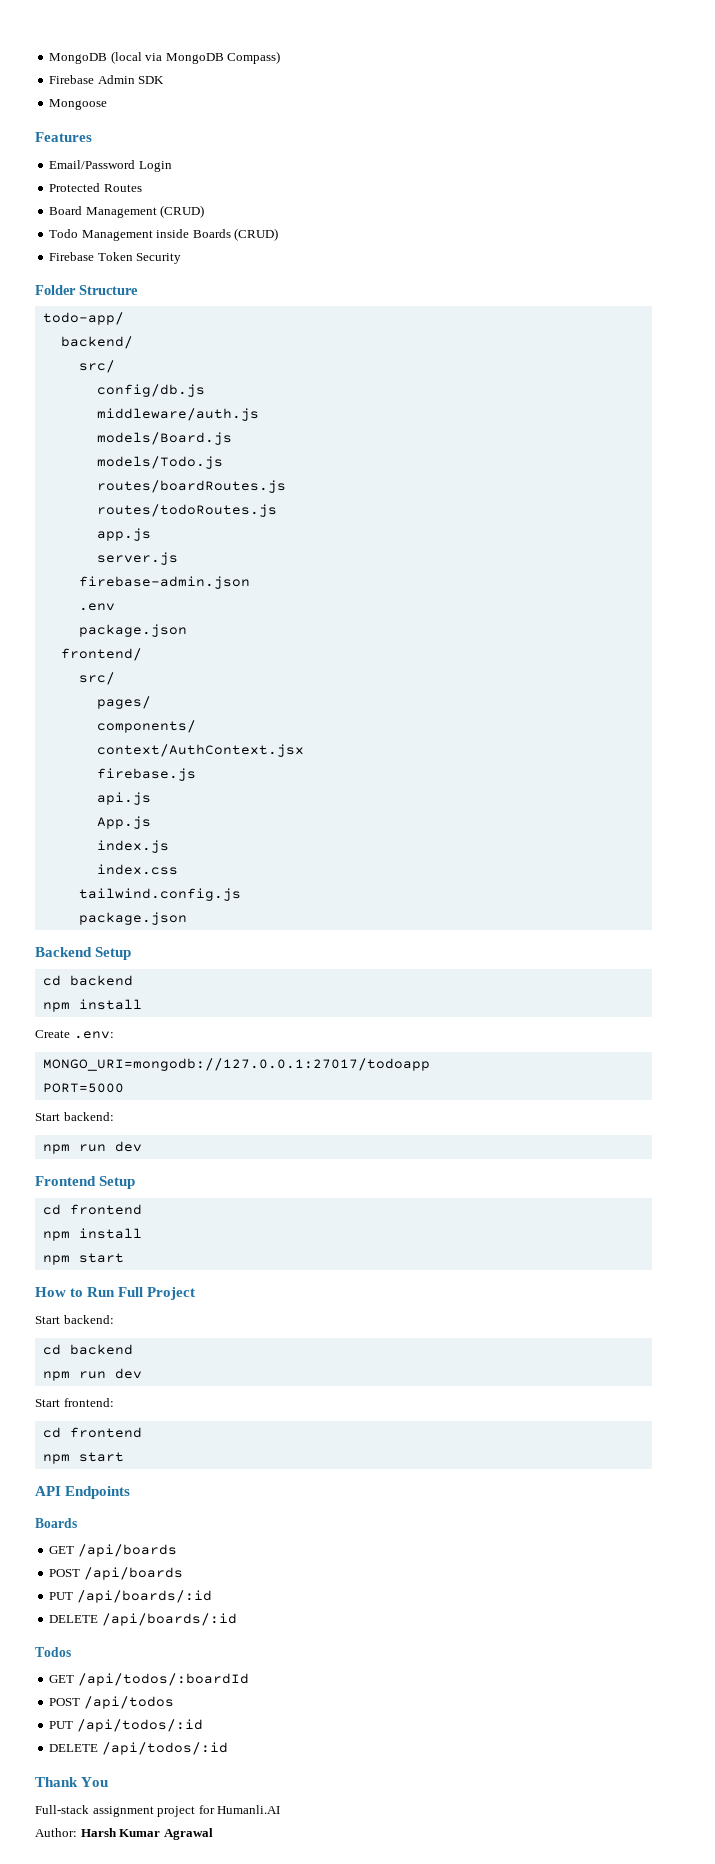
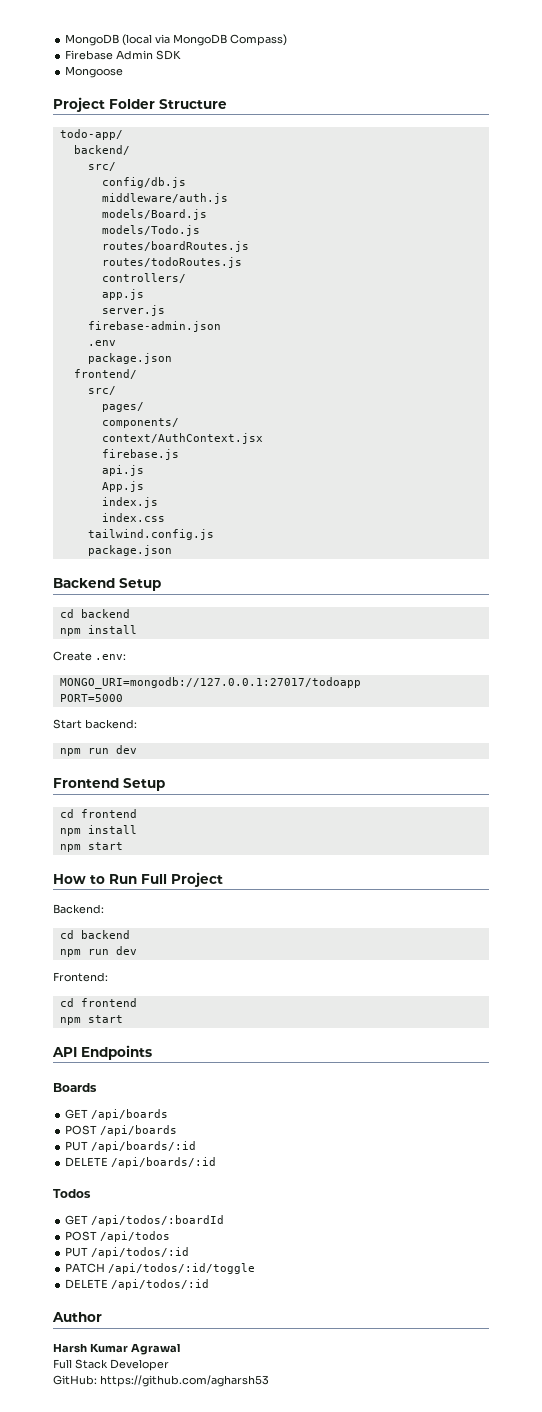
[35,132,92,142] [49,160,172,172] [49,183,142,192] [49,205,205,218] [49,228,279,241] [49,252,182,264] Features // Email/Password Login // Protected Routes // Board Management (CRUD) // Todo Management inside Boards (CRUD) // Firebase Token Security // -> [53,97,105,112] Project
(277, 510) none -> [101,273,186,283] // controllers/
[35,1315,114,1324] Start backend: -> [53,904,104,914] Backend:
[35,1398,114,1407] Start frontend: -> [53,972,108,982] Frontend:
(203, 1725) none -> [65,1263,256,1274] // PATCH /api/todos/:id/toggle
[35,1777,109,1787] [35,1805,281,1817] [35,1828,213,1840] Thank You // Full-stack assignment project for Humanli.AI // Author: Harsh Kumar Agrawal -> [52,1312,102,1322] [53,1343,180,1355] [53,1359,169,1371] [53,1375,269,1387] Author // Harsh Kumar Agrawal // Full Stack Developer // GitHub: https://github.com/agharsh53

